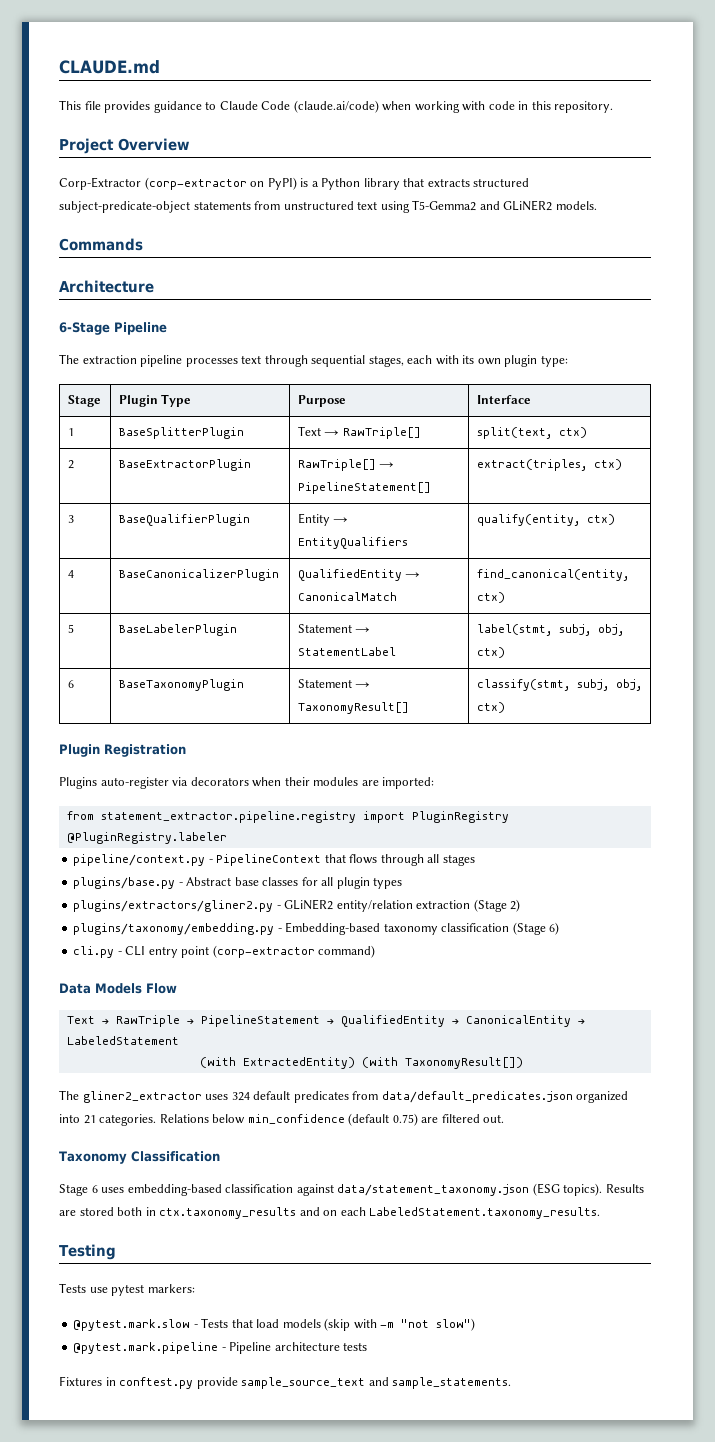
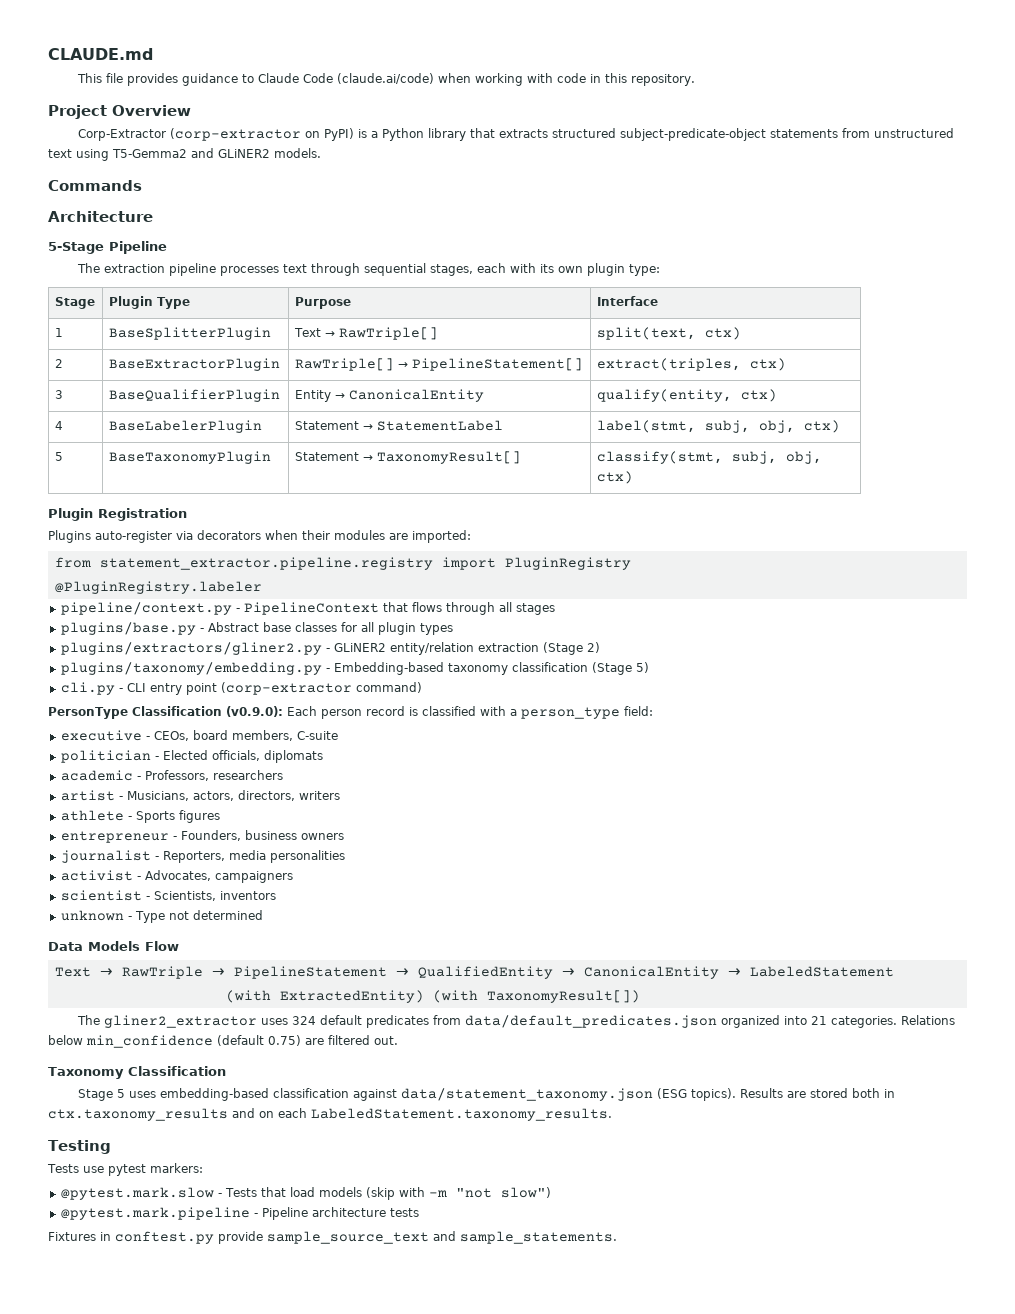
[59,322,110,335] 6-Stage -> [48,242,104,254] 5-Stage
[297,537,408,549] EntityQualifiers -> [348,389,484,402] CanonicalEntity
[118,569,279,581] [297,569,421,581] [297,592,397,601] [476,569,629,581] [476,592,505,603] [67,624,74,633] | BaseCanonicalizerPlugin | QualifiedEntity → CanonicalMatch | find_canonical(entity, ctx) // 5 -> (63, 425) none
[67,680,74,688] 6 -> [54,452,63,461] 5
[549,922,560,935] 6) -> [635,662,649,673] 5)
(376, 951) none -> [48,706,653,719] [60,730,338,741] [60,750,323,763] [60,770,283,781] [60,790,340,801] [60,810,220,823] [60,830,344,843] [60,850,345,863] [60,870,293,883] [60,890,276,901] [60,910,263,923] // PersonType Classification (v0.9.0): Each person record is classified with a person_type field: // executive - CEOs, board members, C-suite // politician - Elected officials, diplomats // academic - Professors, researchers // artist - Musicians, actors, directors, writers // athlete - Sports figures // entrepreneur - Founders, business owners // journalist - Reporters, media personalities // activist - Advocates, campaigners // scientist - Scientists, inventors // unknown - Type not determined
[91,1185,98,1193] 6 -> [116,1089,125,1098] 5

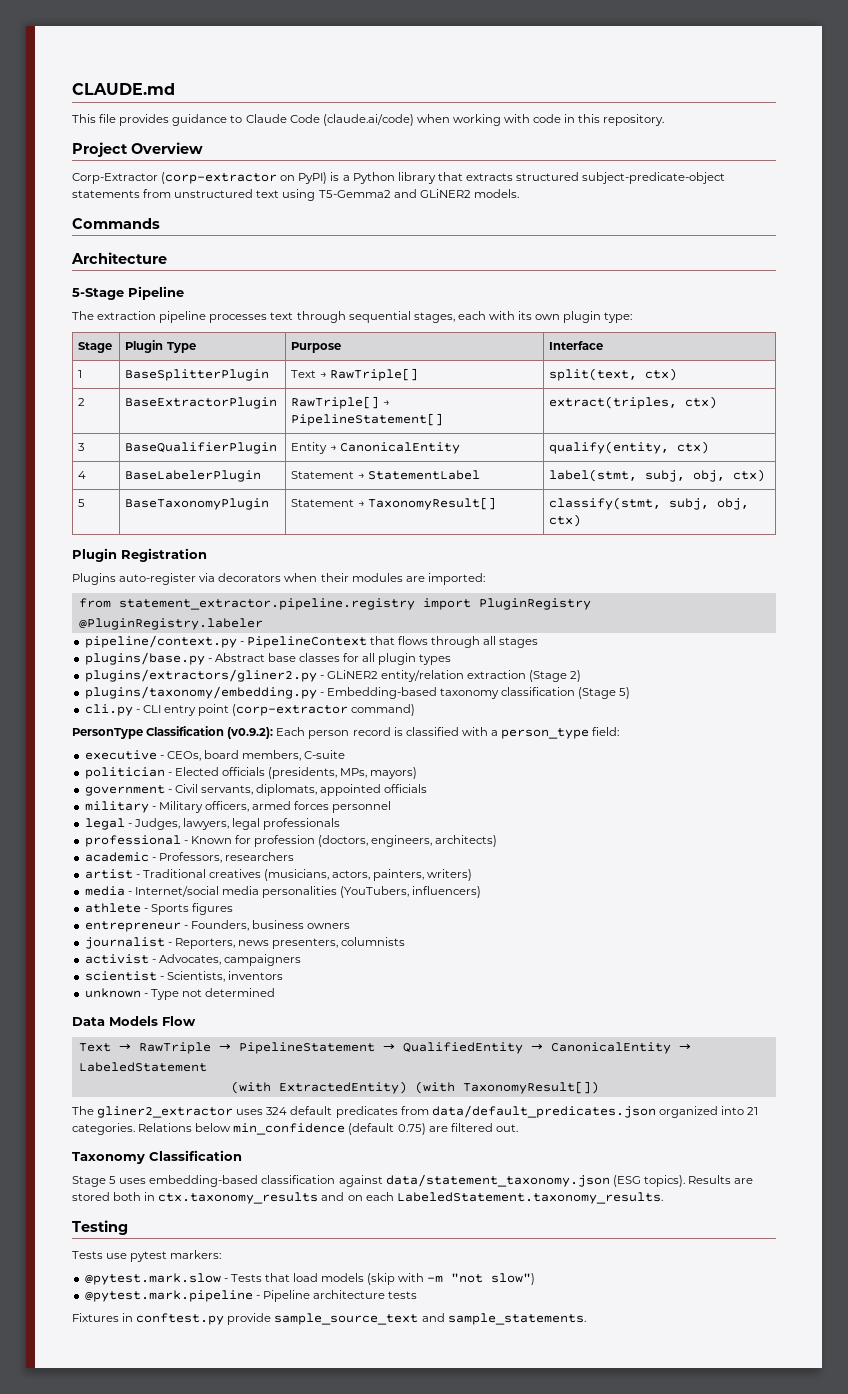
[225,706,283,717] (v0.9.0): -> [227,727,274,739] (v0.9.2):
[211,750,323,763] officials, diplomats -> [221,767,418,779] [84,784,428,796] [84,801,392,813] [84,818,341,830] [84,835,498,847] officials (presidents, MPs, mayors) // government - Civil servants, diplomats, appointed officials // military - Military officers, armed forces personnel // legal - Judges, lawyers, legal professionals // professional - Known for profession (doctors, engineers, architects)
[126,790,340,801] Musicians, actors, directors, writers -> [142,869,473,881] [84,886,482,898] Traditional creatives (musicians, actors, painters, writers) // media - Internet/social media personalities (YouTubers, influencers)
[228,850,345,863] media personalities -> [237,937,406,949] news presenters, columnists

